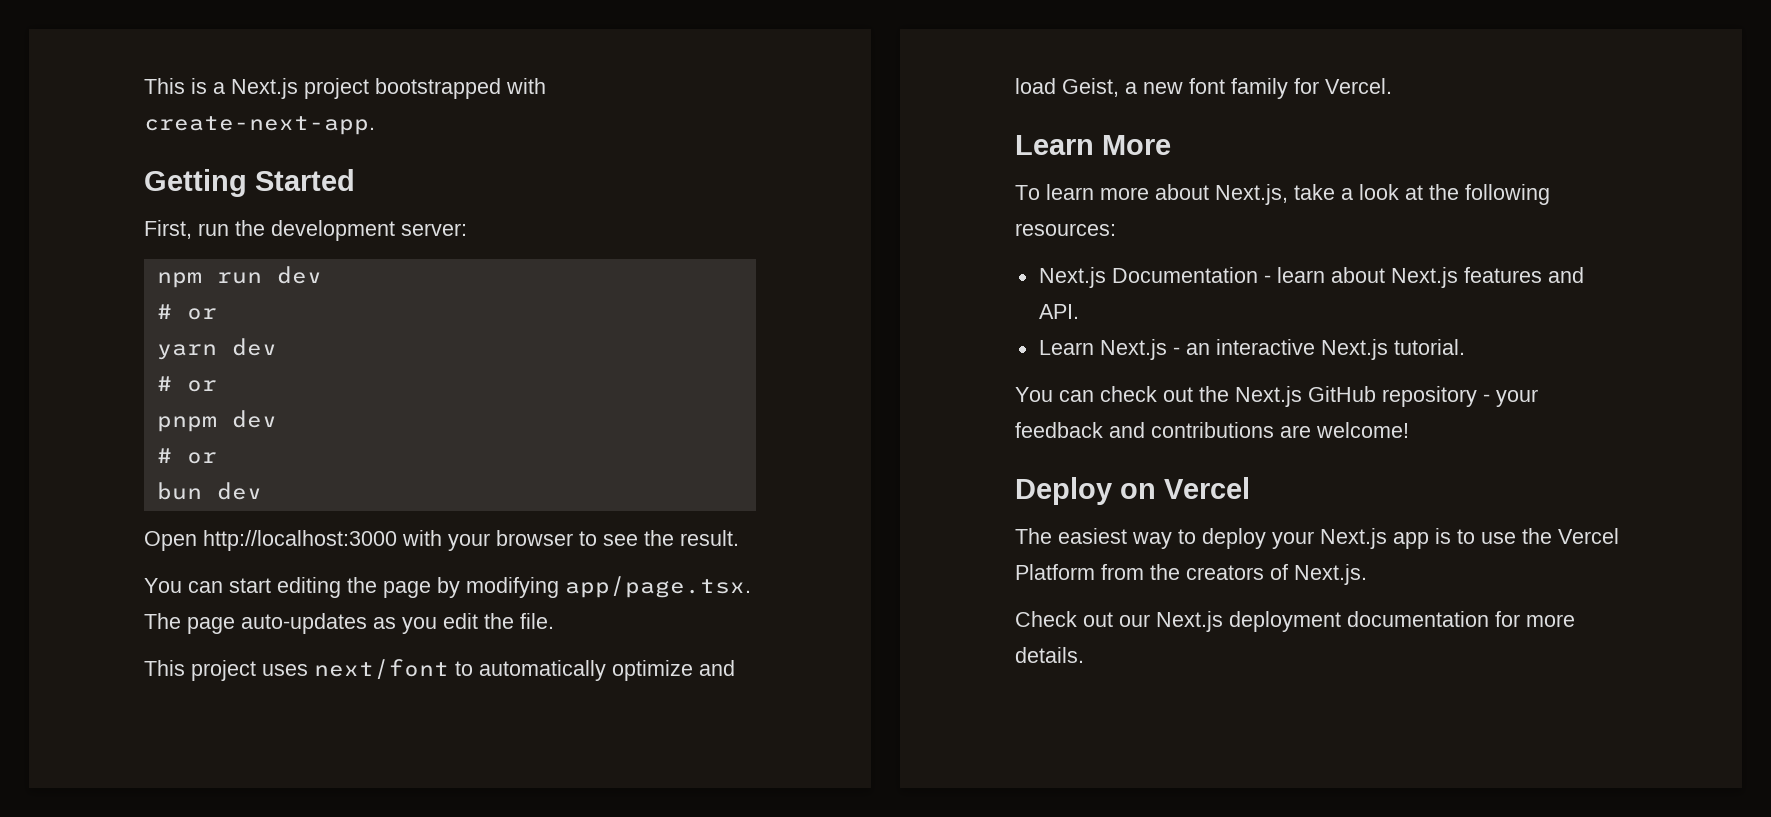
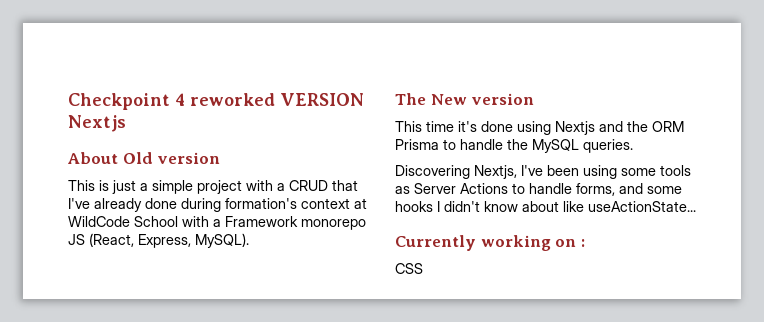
[144,78,546,99] [144,116,375,135] [144,169,355,197] [144,220,467,241] [156,266,322,288] [156,304,217,320] [156,338,277,360] [156,376,217,392] [156,410,277,432] [156,448,217,464] [156,482,262,500] [144,530,739,551] [144,576,751,598] [144,613,554,634] [144,659,735,681] [1015,78,1392,99] [1015,135,1171,155] [1015,184,1550,205] [1015,223,1116,236] [1038,267,1584,288] [1038,304,1079,319] [1038,339,1465,360] [1015,386,1538,407] [1015,422,1409,438] [1015,477,1250,505] [1015,528,1619,549] [1015,564,1367,585] [1015,611,1575,632] [1015,647,1084,663] This is a Next.js project bootstrapped with create-next-app. // Getting Started // First, run the development server: // npm run dev // # or // yarn dev // # or // pnpm dev // # or // bun dev // Open http://localhost:3000 with your browser to see the result. // You can start editing the page by modifying app/page.tsx. The page auto-updates as you edit the file. // This project uses next/font to automatically optimize and load Geist, a new font family for Vercel. // Learn More // To learn more about Next.js, take a look at the following resources: // Next.js Documentation - learn about Next.js features and API. // Learn Next.js - an interactive Next.js tutorial. // You can check out the Next.js GitHub repository - your feedback and contributions are welcome! // Deploy on Vercel // The easiest way to deploy your Next.js app is to use the Vercel Platform from the creators of Next.js. // Check out our Next.js deployment documentation for more details. -> [68,93,364,110] [68,115,126,132] [67,152,221,164] [68,180,358,194] [68,198,367,212] [68,216,366,230] [68,233,249,248] [395,93,535,105] [395,121,684,135] [395,139,633,153] [395,165,691,179] [395,183,682,196] [395,201,696,212] [395,235,585,251] [395,263,423,274] Checkpoint 4 reworked VERSION Nextjs // About Old version // This is just a simple project with a CRUD that I've already done during formation's context at WildCode School with a Framework monorepo JS (React, Express, MySQL). // The New version // This time it's done using Nextjs and the ORM Prisma to handle the MySQL queries. // Discovering Nextjs, I've been using some tools as Server Actions to handle forms, and some hooks I didn't know about like useActionState... // Currently working on : // CSS

